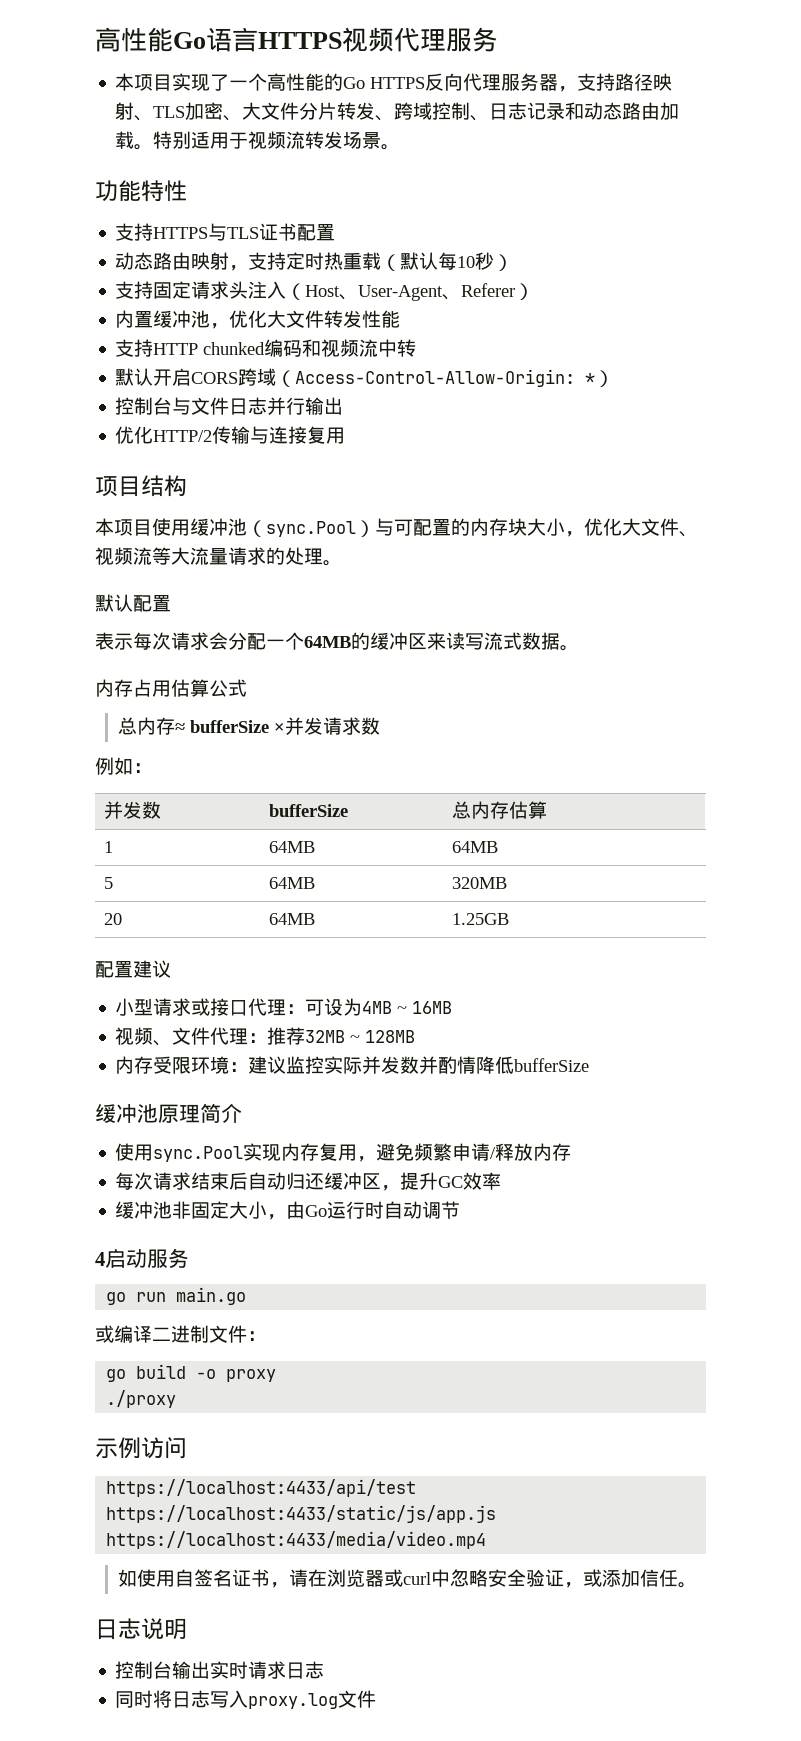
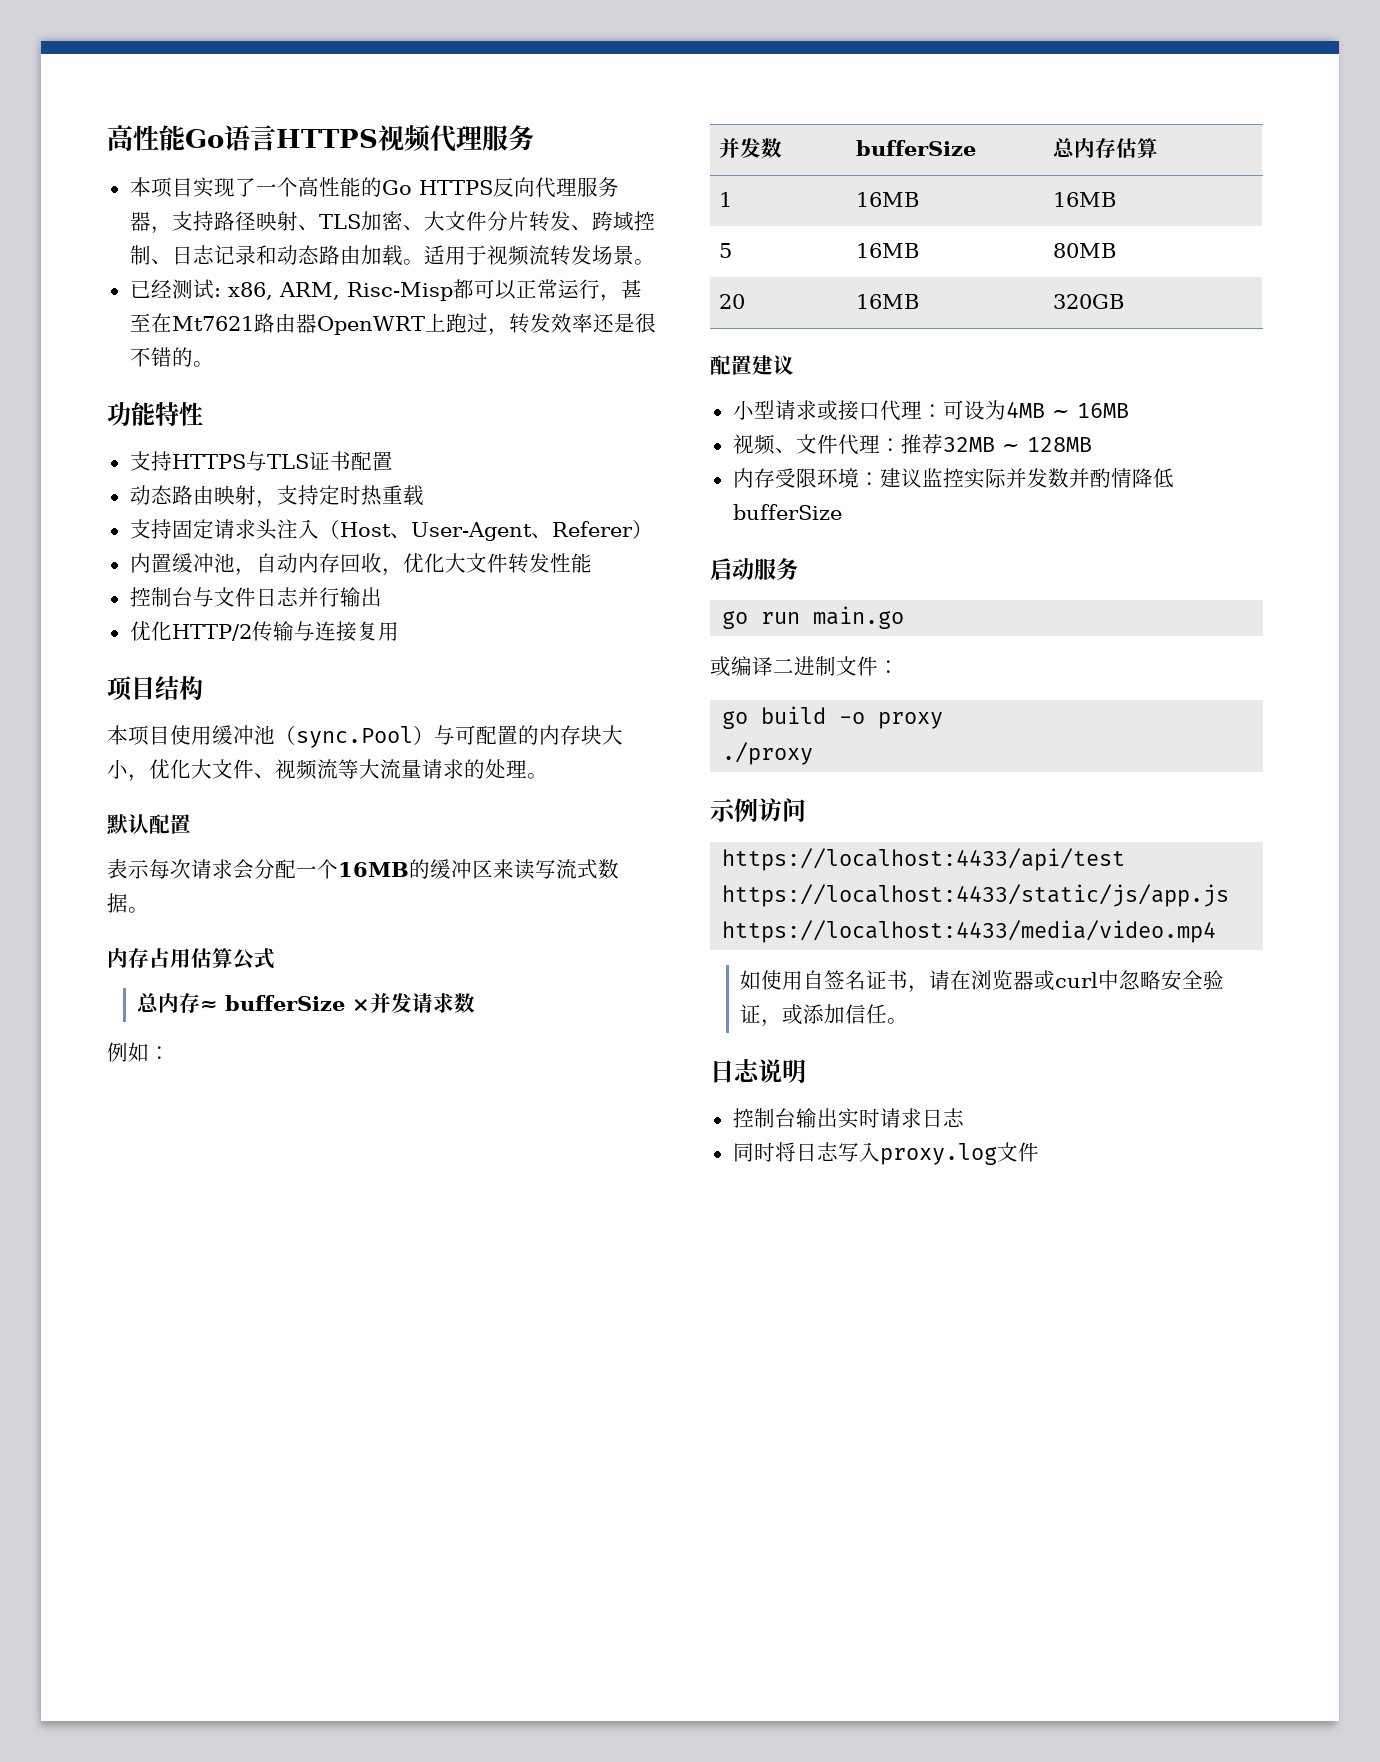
[153,131,192,149] 特别 -> (424, 262) none
(401, 147) none -> [129,279,642,302] [129,313,656,336] [129,347,214,367] // 已经测试: x86, ARM, Risc-Misp都可以正常运行，甚至在Mt7621路由器OpenWRT上跑过，转发效率还是很不错的。
[381,252,514,271] （默认每10秒） -> (424, 495) none
(230, 326) none -> [255,553,403,576] 自动内存回收，
[115,339,417,357] [115,368,615,387] // 支持HTTP chunked编码和视频流中转 // 默认开启CORS跨域（Access-Control-Allow-Origin: *） -> (592, 563) none
[304,636,351,648] 64MB -> [338,862,409,877] 16MB
[268,841,315,853] [451,841,498,853] 64MB | 64MB -> [856,192,920,207] [1053,192,1117,207] 16MB | 16MB
[268,877,315,889] [451,877,507,889] 64MB | 320MB -> [856,243,920,258] [1053,243,1117,258] 16MB | 80MB
[268,913,315,925] [451,913,509,925] 64MB | 1.25GB -> [856,294,920,309] [1053,294,1125,309] 16MB | 320GB
[95,1103,242,1123] [115,1143,572,1162] [115,1172,502,1191] [115,1201,461,1220] [95,1252,105,1266] 缓冲池原理简介 // 使用sync.Pool实现内存复用，避免频繁申请/释放内存 // 每次请求结束后自动归还缓冲区，提升GC效率 // 缓冲池非固定大小，由Go运行时自动调节 // 4 -> (842, 512) none

